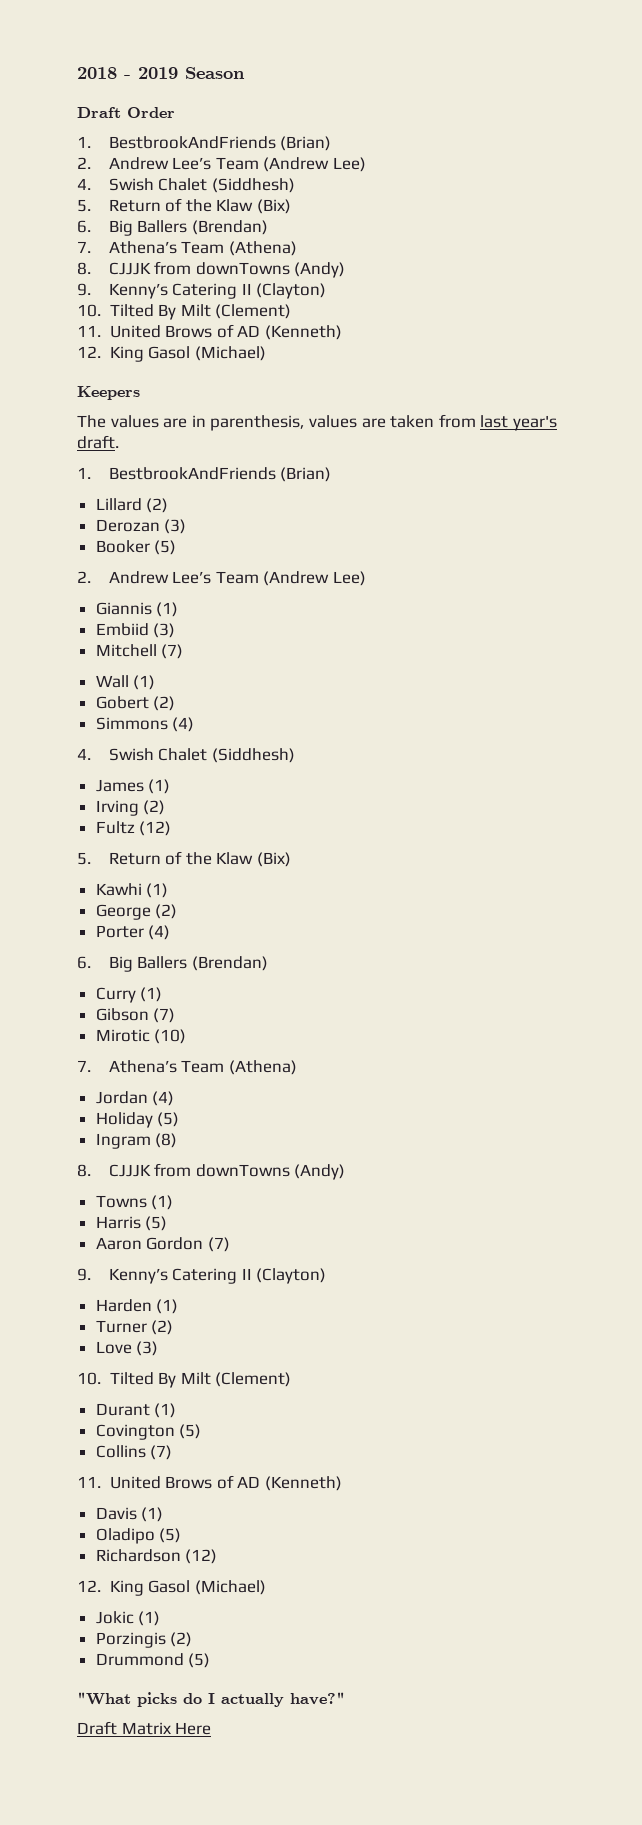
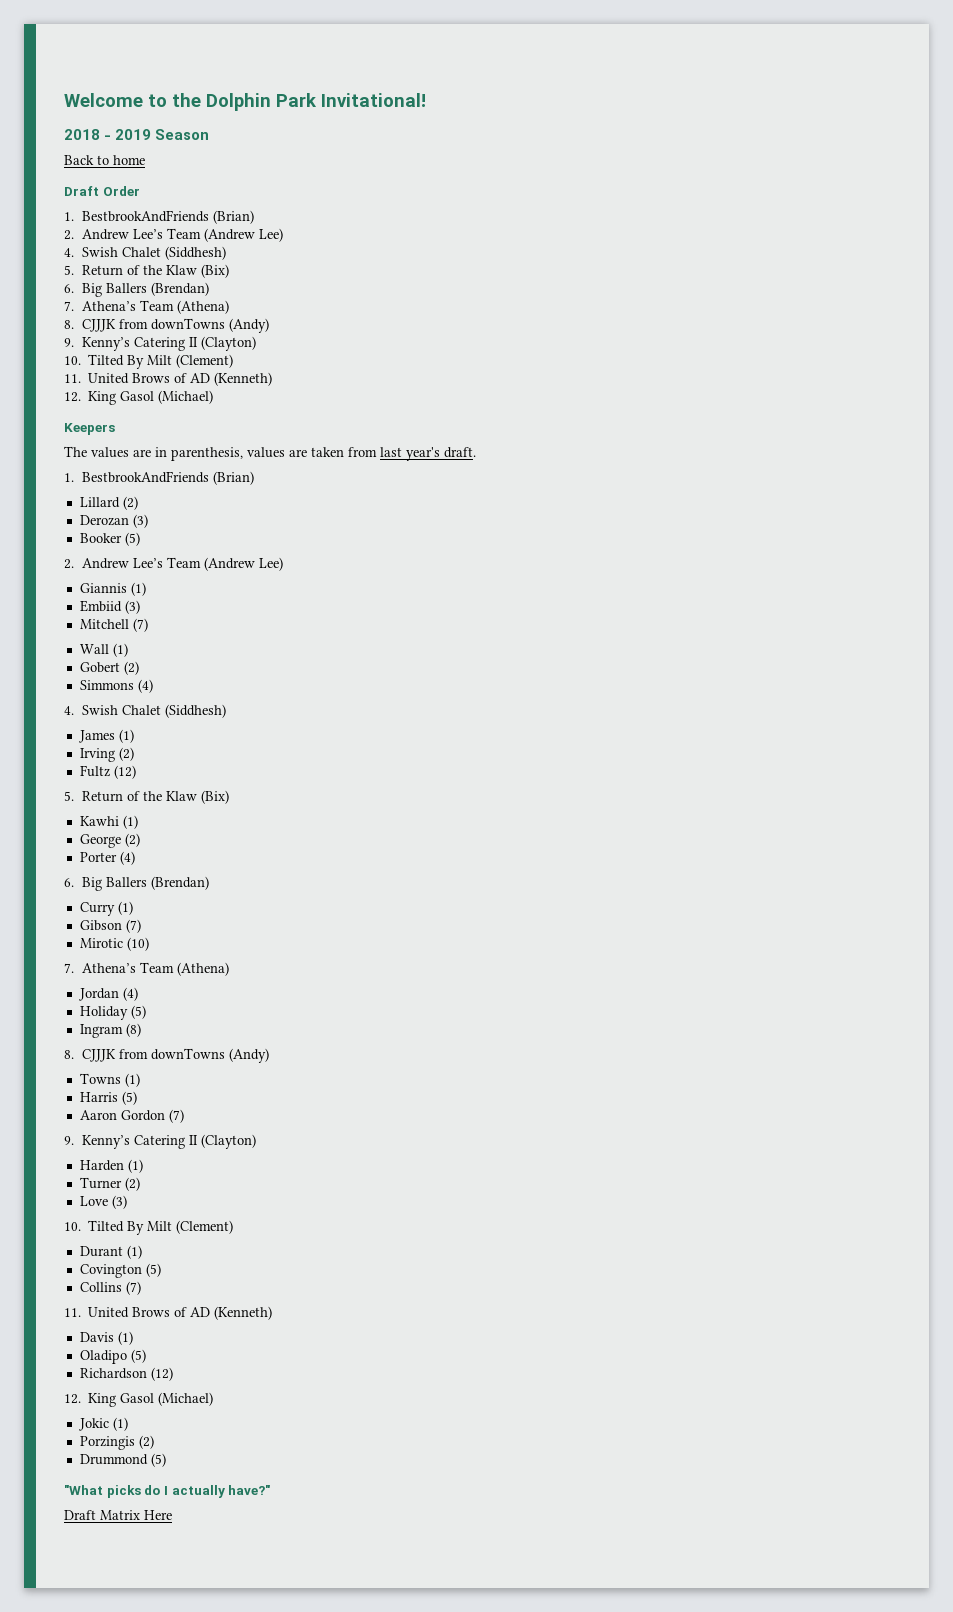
(77, 73) none -> [64,93,426,111] Welcome to the Dolphin Park Invitational! //
(245, 73) none -> [64,155,145,165] // Back to home

